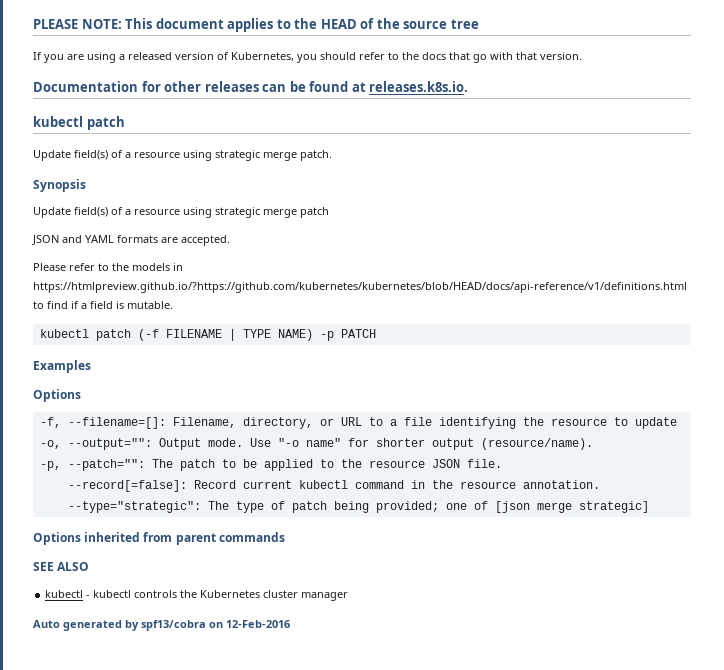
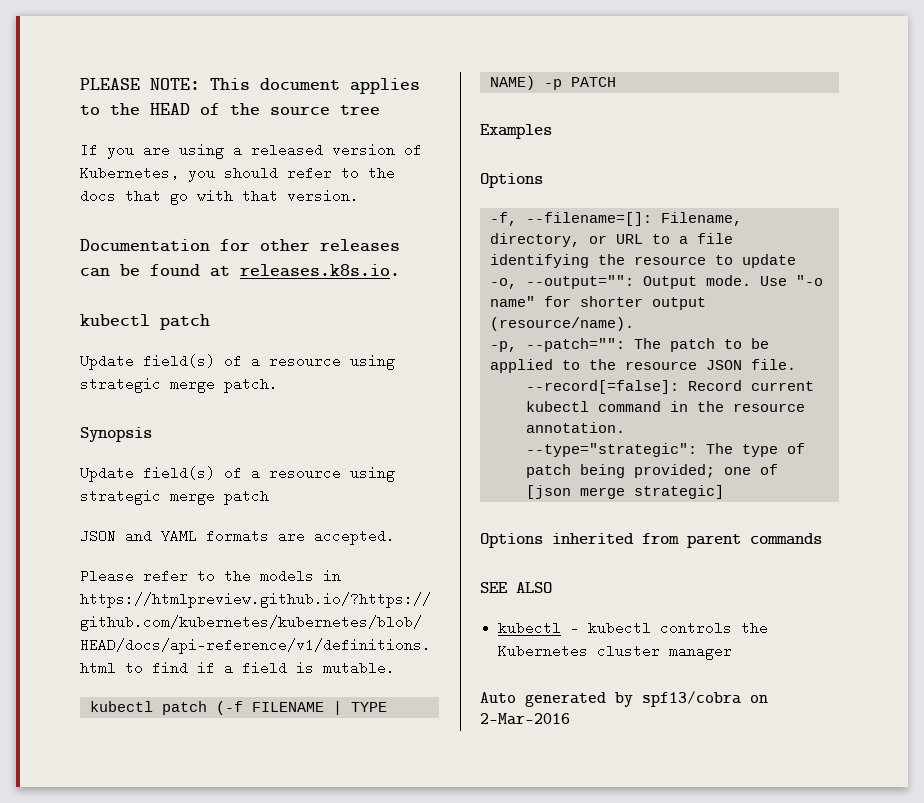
[226,620,290,628] 12-Feb-2016 -> [480,713,570,725] 2-Mar-2016

